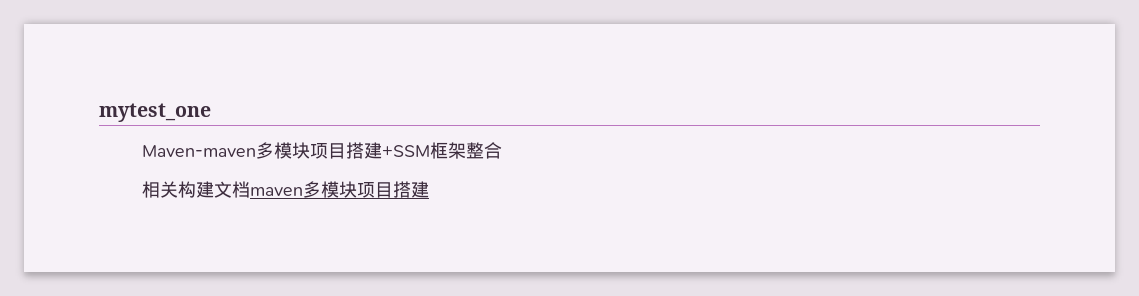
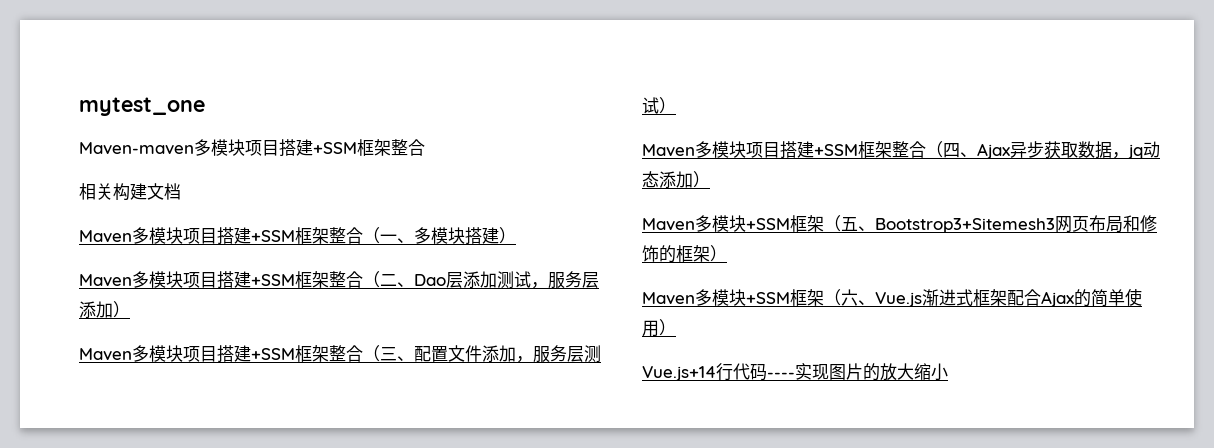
[249,181,429,198] maven多模块项目搭建 -> [79,227,516,245] [79,271,599,289] [79,301,130,318] [79,345,601,363] [642,97,676,114] [642,141,1160,159] [642,171,710,188] [642,215,1157,233] [642,245,727,263] [642,288,1142,307] [642,319,676,337] [642,363,948,381] // Maven多模块项目搭建+SSM框架整合（一、多模块搭建） // Maven多模块项目搭建+SSM框架整合（二、Dao层添加测试，服务层添加） // Maven多模块项目搭建+SSM框架整合（三、配置文件添加，服务层测试） // Maven多模块项目搭建+SSM框架整合（四、Ajax异步获取数据，jq动态添加） // Maven多模块+SSM框架（五、Bootstrop3+Sitemesh3网页布局和修饰的框架） // Maven多模块+SSM框架（六、Vue.js渐进式框架配合Ajax的简单使用） // Vue.js+14行代码----实现图片的放大缩小

